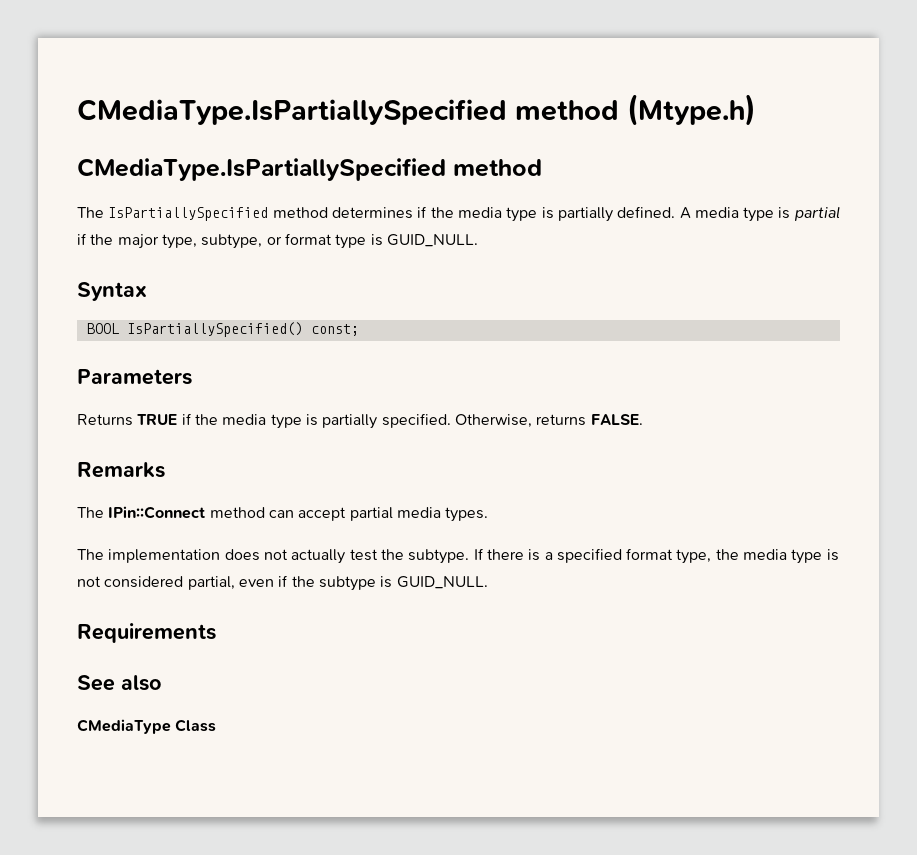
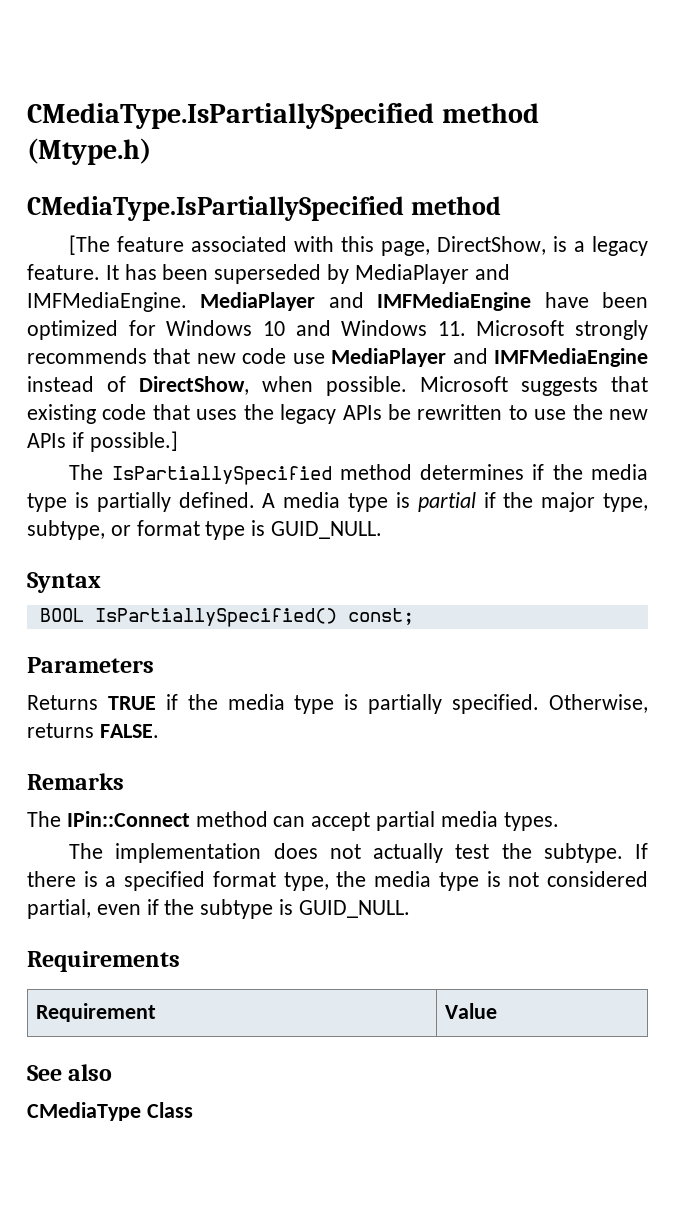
(542, 168) none -> [69,235,648,256] [27,264,510,284] [27,292,648,312] [27,320,648,340] [27,348,649,367] [27,376,648,396] [27,404,648,424] [27,431,178,452] // [The feature associated with this page, DirectShow, is a legacy feature. It has been superseded by MediaPlayer and IMFMediaEngine. MediaPlayer and IMFMediaEngine have been optimized for Windows 10 and Windows 11. Microsoft strongly recommends that new code use MediaPlayer and IMFMediaEngine instead of DirectShow, when possible. Microsoft suggests that existing code that uses the legacy APIs be rewritten to use the new APIs if possible.]
(216, 633) none -> [36,1003,157,1022] [445,1003,498,1019] // Requirement | Value

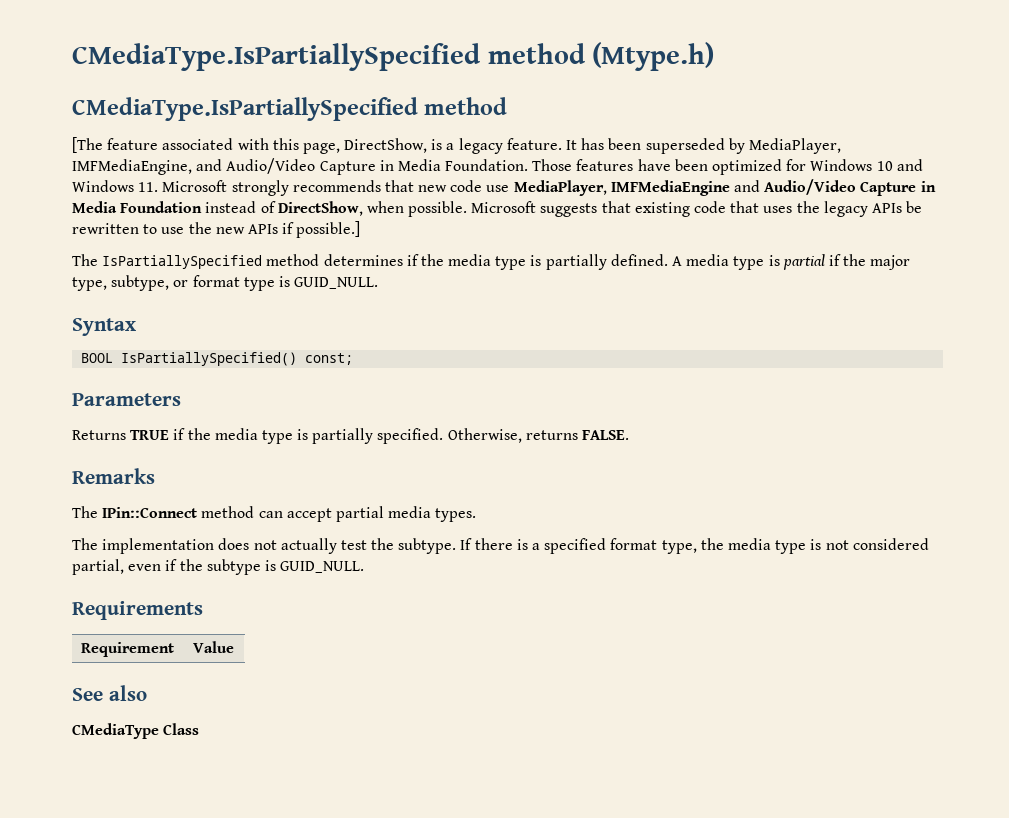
[354,264,510,284] [27,292,532,312] MediaPlayer and IMFMediaEngine. MediaPlayer and IMFMediaEngine -> [748,138,841,154] [72,158,634,175] MediaPlayer, IMFMediaEngine, and Audio/Video Capture in Media Foundation. Those features
[331,348,649,367] MediaPlayer and IMFMediaEngine -> [513,179,936,196] [72,201,203,213] MediaPlayer, IMFMediaEngine and Audio/Video Capture in Media Foundation

